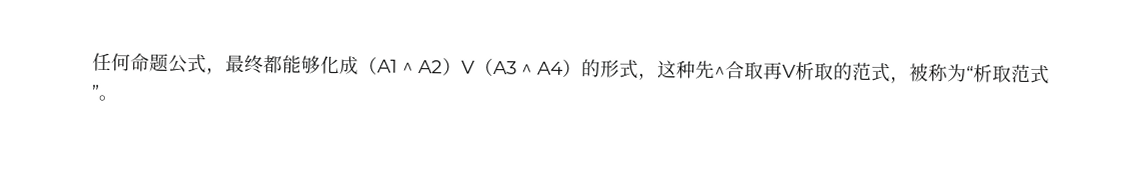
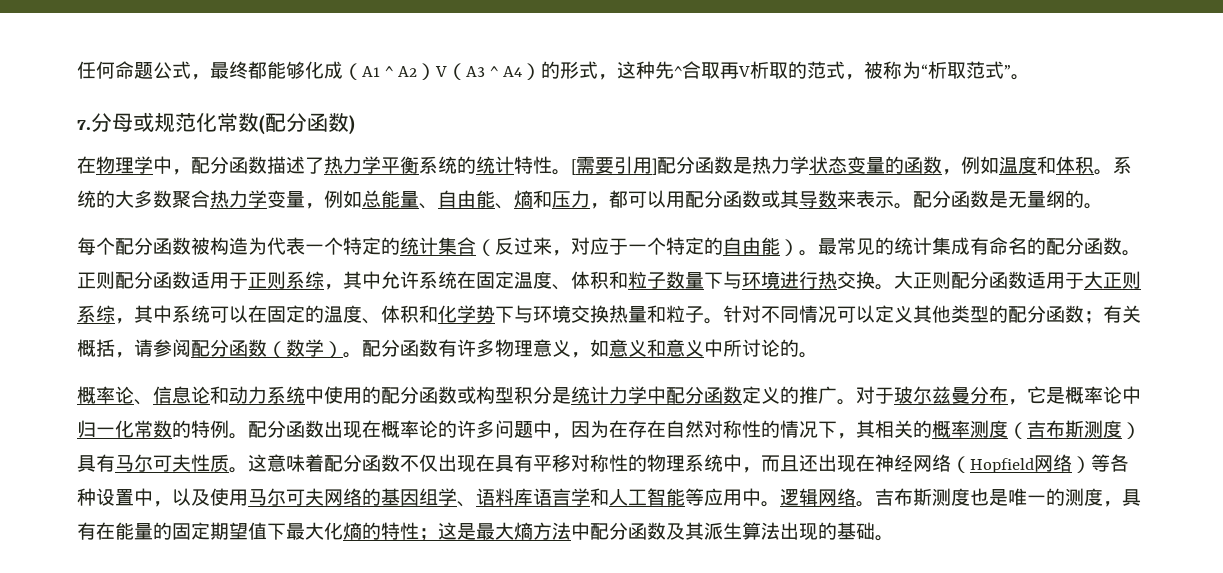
(118, 98) none -> [77,112,355,135] [77,156,1132,175] [77,190,1103,209] [77,237,1141,256] [77,271,1141,290] [77,305,1141,324] [77,339,818,358] [77,386,1141,405] [77,420,1141,439] [77,454,1129,473] [77,488,1141,507] [77,522,894,541] // 7.分母或规范化常数(配分函数) // 在物理学中，配分函数描述了热力学平衡系统的统计特性。[需要引用]配分函数是热力学状态变量的函数，例如温度和体积。系统的大多数聚合热力学变量，例如总能量、自由能、熵和压力，都可以用配分函数或其导数来表示。配分函数是无量纲的。 // 每个配分函数被构造为代表一个特定的统计集合（反过来，对应于一个特定的自由能）。最常见的统计集成有命名的配分函数。正则配分函数适用于正则系综，其中允许系统在固定温度、体积和粒子数量下与环境进行热交换。大正则配分函数适用于大正则系综，其中系统可以在固定的温度、体积和化学势下与环境交换热量和粒子。针对不同情况可以定义其他类型的配分函数；有关概括，请参阅配分函数（数学）。配分函数有许多物理意义，如意义和意义中所讨论的。 // 概率论、信息论和动力系统中使用的配分函数或构型积分是统计力学中配分函数定义的推广。对于玻尔兹曼分布，它是概率论中归一化常数的特例。配分函数出现在概率论的许多问题中，因为在存在自然对称性的情况下，其相关的概率测度（吉布斯测度）具有马尔可夫性质。这意味着配分函数不仅出现在具有平移对称性的物理系统中，而且还出现在神经网络（Hopfield网络）等各种设置中，以及使用马尔可夫网络的基因组学、语料库语言学和人工智能等应用中。逻辑网络。吉布斯测度也是唯一的测度，具有在能量的固定期望值下最大化熵的特性；这是最大熵方法中配分函数及其派生算法出现的基础。

